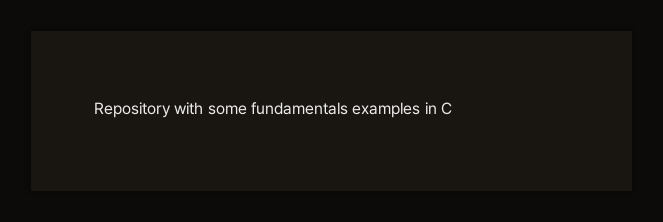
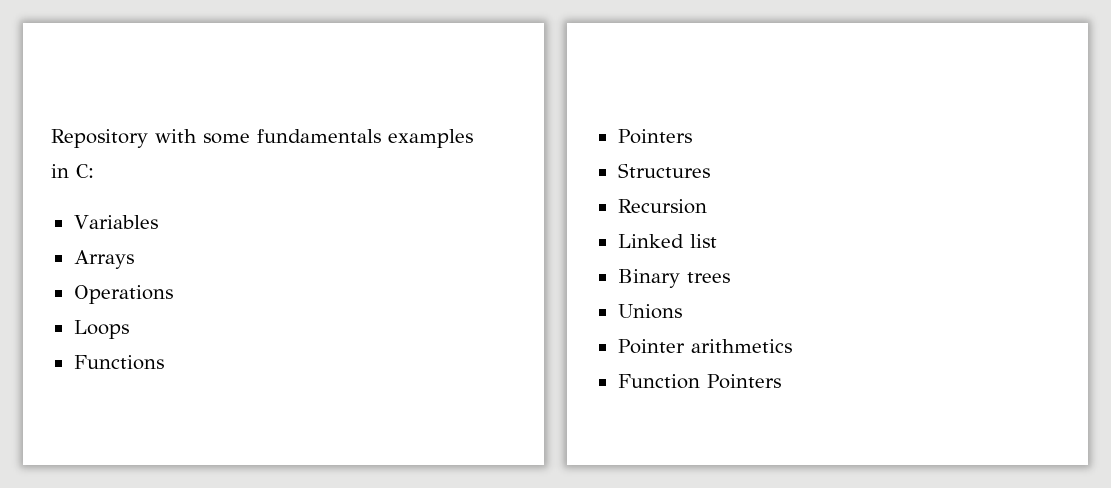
[440,102,452,115] C -> [76,164,94,178] [73,215,158,229] [73,250,134,269] [73,285,173,304] [73,320,129,339] [73,355,164,370] [617,129,692,144] [617,163,710,178] [617,199,707,214] [617,234,717,248] [617,269,730,288] [617,304,682,319] [617,339,792,354] [617,374,781,389] C: // Variables // Arrays // Operations // Loops // Functions // Pointers // Structures // Recursion // Linked list // Binary trees // Unions // Pointer arithmetics // Function Pointers

